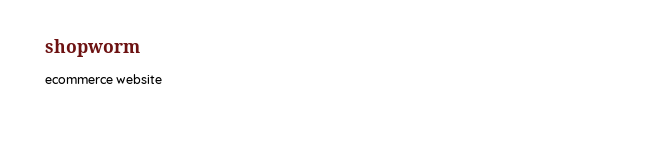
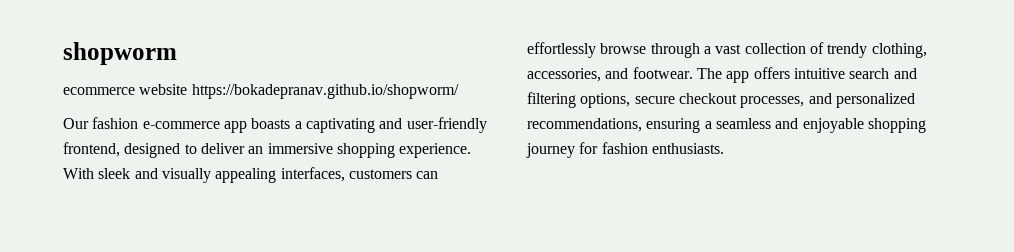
(163, 79) none -> [191,84,459,99] [63,117,487,133] [63,142,472,158] [63,167,439,183] [527,42,927,58] [527,67,917,83] [527,92,915,108] [527,118,926,133] [526,142,724,158] https://bokadepranav.github.io/shopworm/ // Our fashion e-commerce app boasts a captivating and user-friendly frontend, designed to deliver an immersive shopping experience. With sleek and visually appealing interfaces, customers can effortlessly browse through a vast collection of trendy clothing, accessories, and footwear. The app offers intuitive search and filtering options, secure checkout processes, and personalized recommendations, ensuring a seamless and enjoyable shopping journey for fashion enthusiasts.

